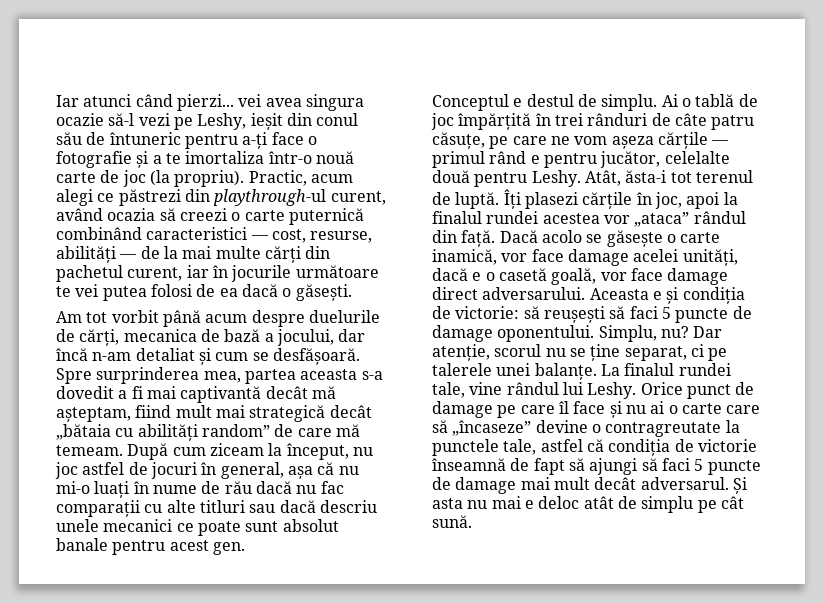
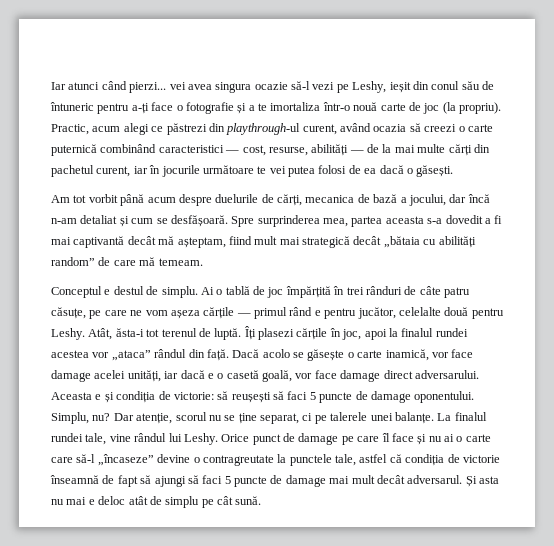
[127,443,373,460] [55,462,359,479] [56,481,344,498] [56,500,377,517] [56,519,339,536] [56,538,245,555] După cum ziceam la început, nu joc astfel de jocuri în general, așa că nu mi-o luați în nume de rău dacă nu fac comparații cu alte titluri sau dacă descriu unele mecanici ce poate sunt absolut banale pentru acest gen. -> (203, 262) none
(738, 257) none -> [164,371,179,379] iar
[432,420,448,433] să -> [76,454,96,463] să-l

